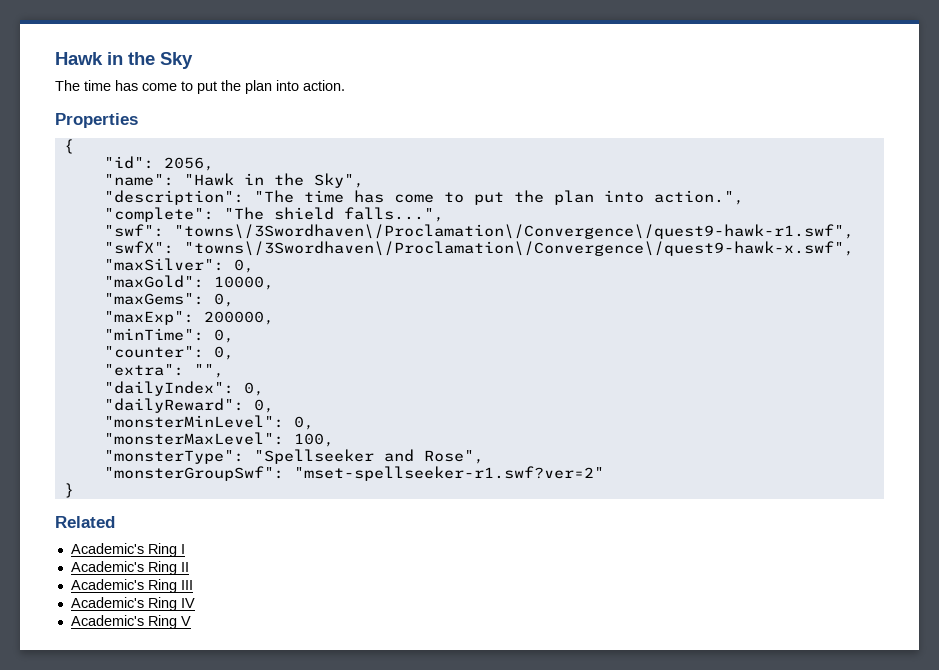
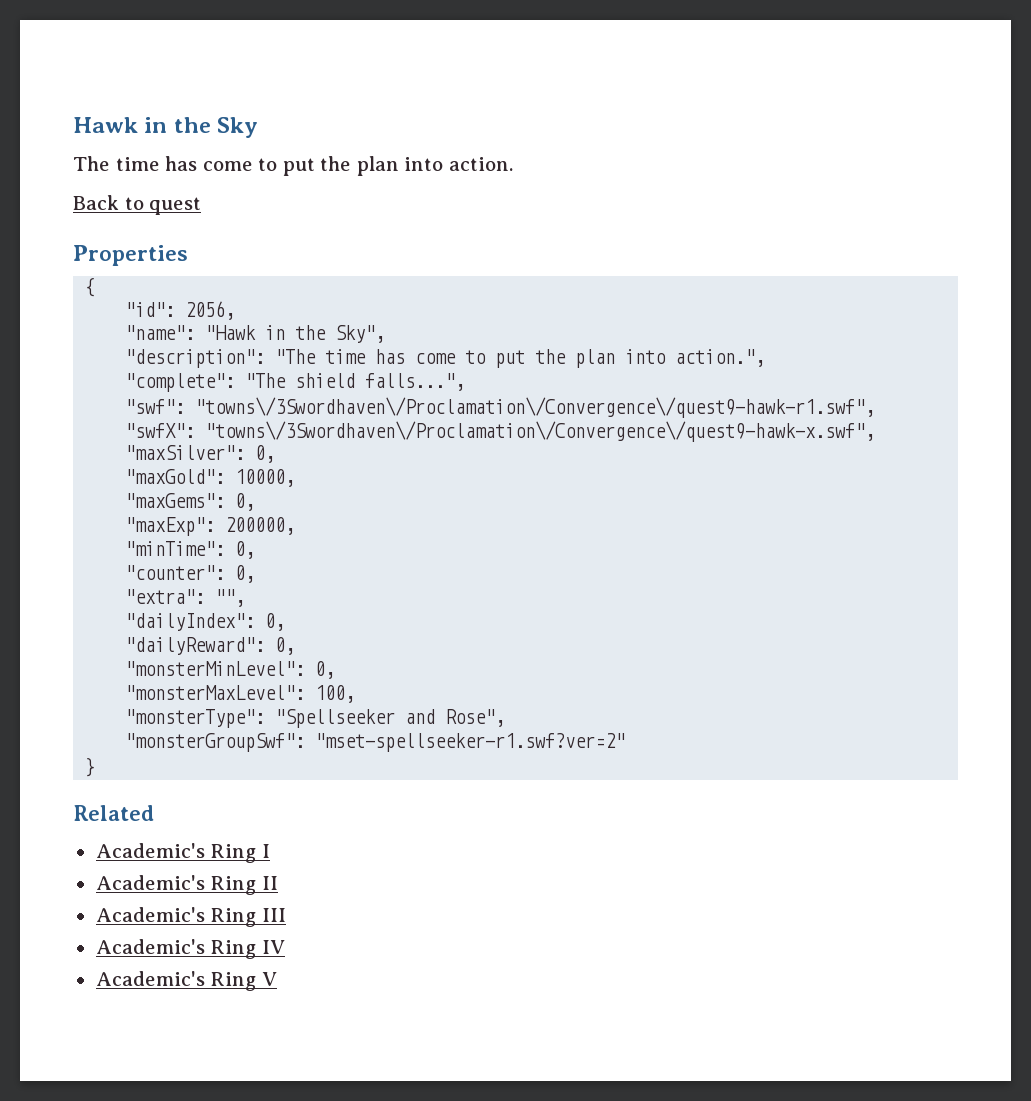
(345, 85) none -> [73,195,202,215] // Back to quest

